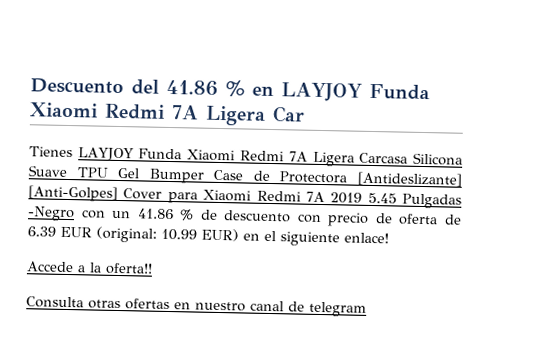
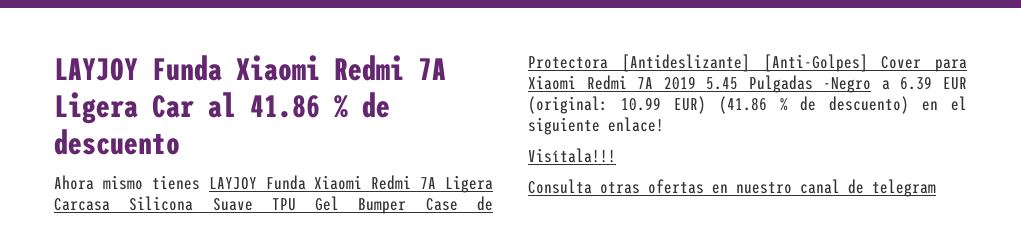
[30,78,274,97] Descuento del 41.86 % en -> (54, 69) none
[29,146,73,158] // Tienes -> [208,92,390,118] [54,129,180,155] [54,175,200,190] al 41.86 % de descuento // Ahora mismo tienes
[81,208,463,227] con un 41.86 % de descuento con precio de oferta de -> [881,80,890,90] a
(239, 235) none -> [718,96,910,114] (41.86 % de descuento)
[26,261,153,275] Accede a la oferta!! -> [528,148,616,163] Visítala!!!

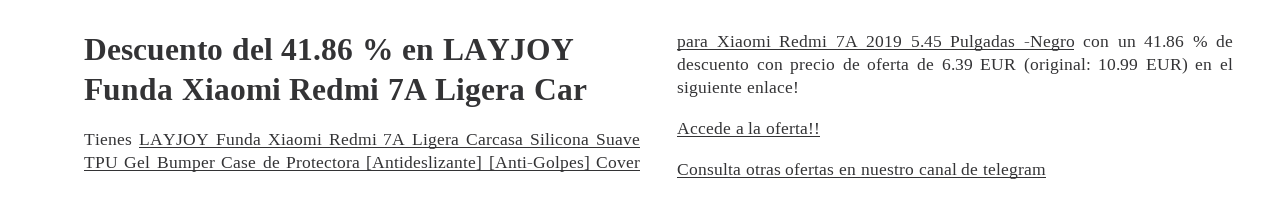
(54, 69) none -> [84,38,435,60] Descuento del 41.86 % en
[208,92,390,118] [54,129,180,155] [54,175,200,190] al 41.86 % de descuento // Ahora mismo tienes -> [84,134,132,145] // Tienes
[881,80,890,90] a -> [1083,35,1233,47] [677,58,934,74] con un 41.86 % de descuento con precio de oferta de
[718,96,910,114] (41.86 % de descuento) -> (1188, 65) none
[528,148,616,163] Visítala!!! -> [677,122,821,134] Accede a la oferta!!

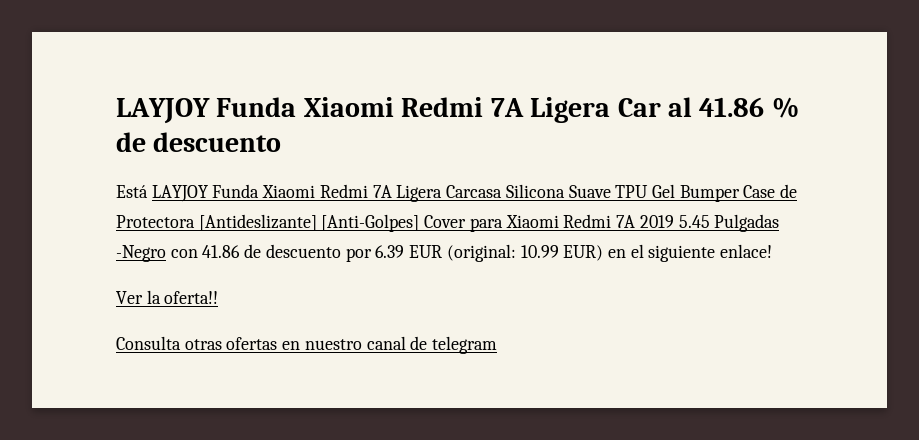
[84,38,435,60] Descuento del 41.86 % en -> (116, 111) none
[84,134,132,145] // Tienes -> [667,97,799,118] [116,132,282,152] [116,185,148,198] al 41.86 % de descuento // Está
[1117,35,1233,47] [677,58,934,74] un 41.86 % de descuento con precio de oferta de -> [202,244,372,262] 41.86 de descuento por
[677,122,744,134] Accede a -> [116,291,143,304] Ver

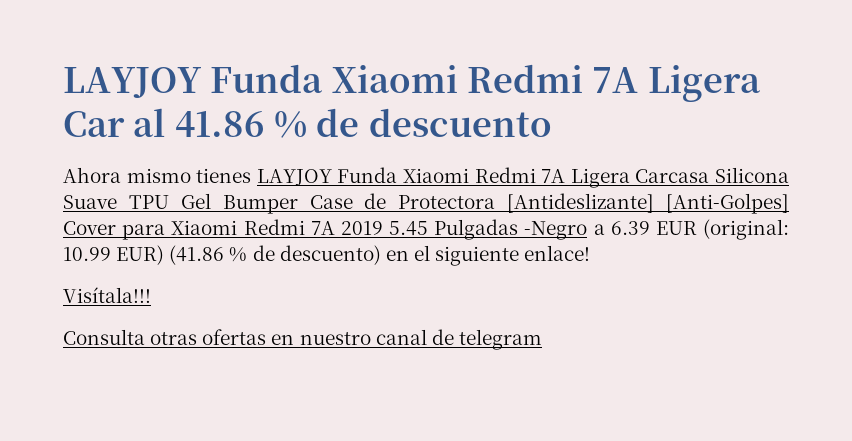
[116,185,148,198] Está -> [63,167,252,183] Ahora mismo tienes
[170,244,372,262] con 41.86 de descuento por -> [593,224,605,235] a
(604, 253) none -> [169,245,381,265] (41.86 % de descuento)
[116,290,219,304] Ver la oferta!! -> [63,287,151,303] Visítala!!!

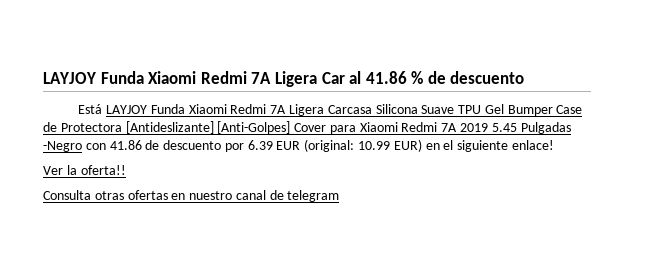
[63,167,252,183] Ahora mismo tienes -> [78,104,103,114] Está
[593,224,605,235] a -> [85,140,244,152] con 41.86 de descuento por
[169,245,381,265] (41.86 % de descuento) -> (422, 145) none
[63,287,151,303] Visítala!!! -> [43,165,126,175] Ver la oferta!!

